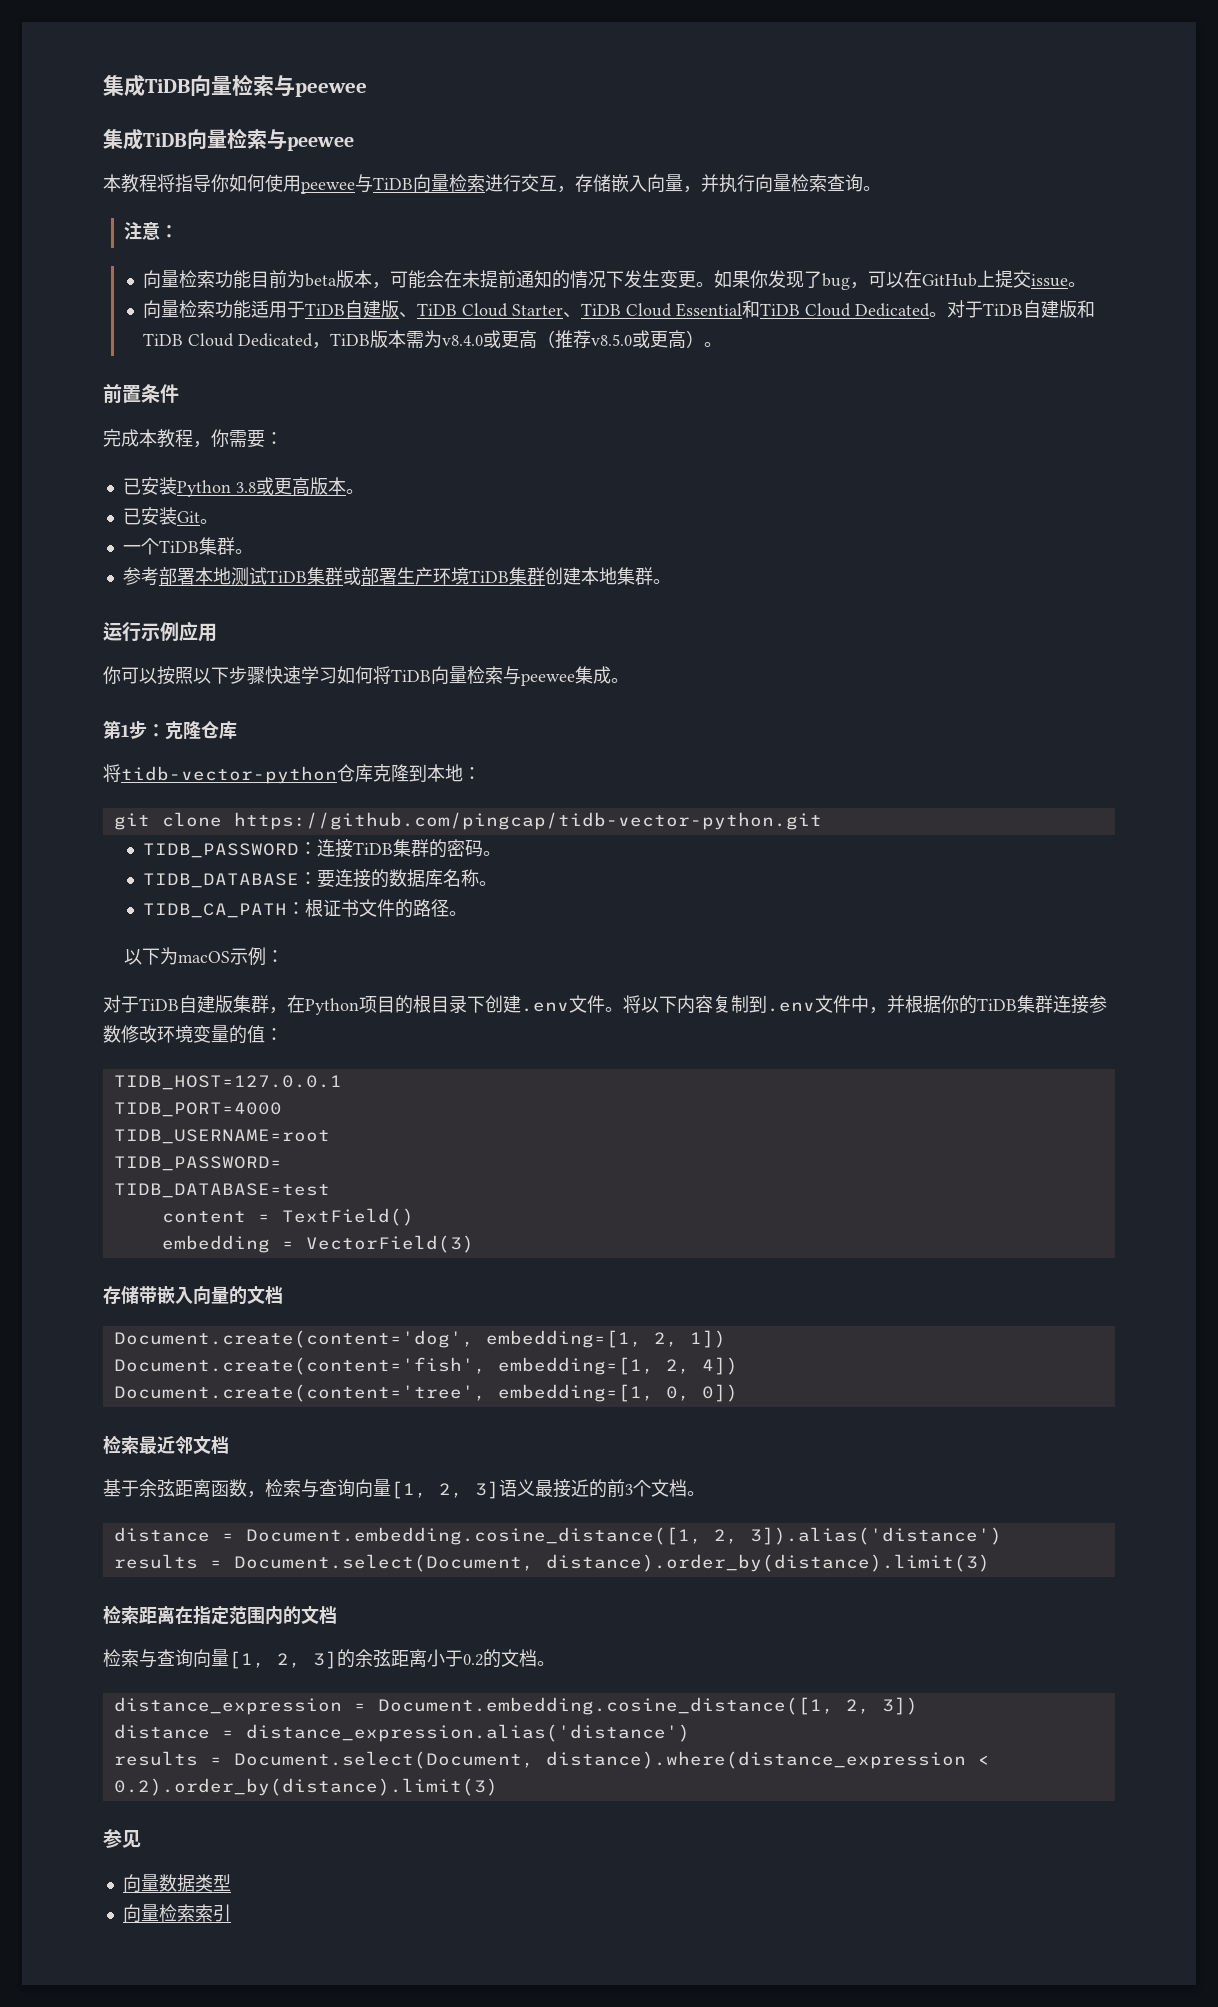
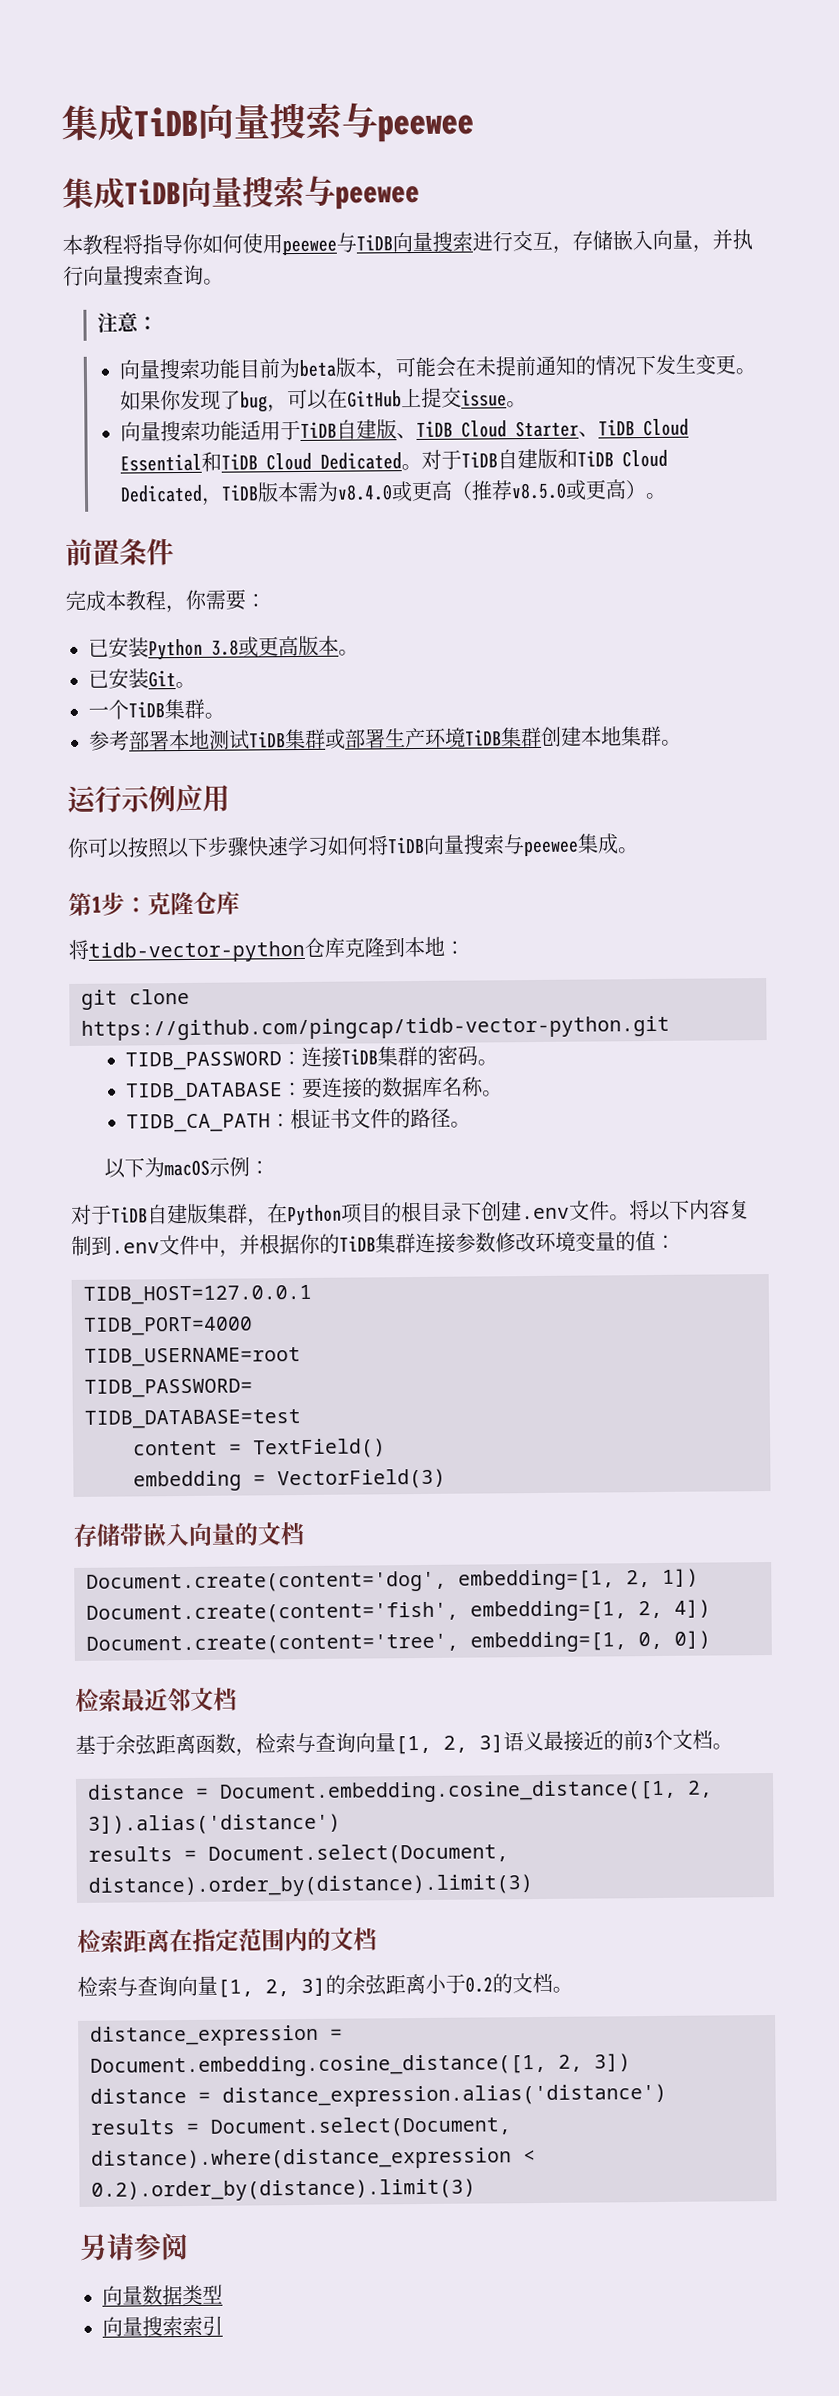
[103,74,253,97] 集成TiDB向量检 -> [61,102,306,142] 集成TiDB向量搜
[227,128,247,149] 检 -> [242,176,274,208] 搜
[449,174,467,192] 检 -> [432,231,453,252] 搜
[791,174,809,192] 检 -> [123,265,144,286] 搜
[179,270,198,288] 检 -> [158,359,180,380] 搜
[179,300,198,318] 检 -> [159,421,181,442] 搜
[467,666,485,684] 检 -> [463,834,485,855] 搜
[103,1829,141,1848] 参见 -> [79,2233,189,2261] 另请参阅
[158,1904,177,1922] 检 -> [142,2316,163,2337] 搜

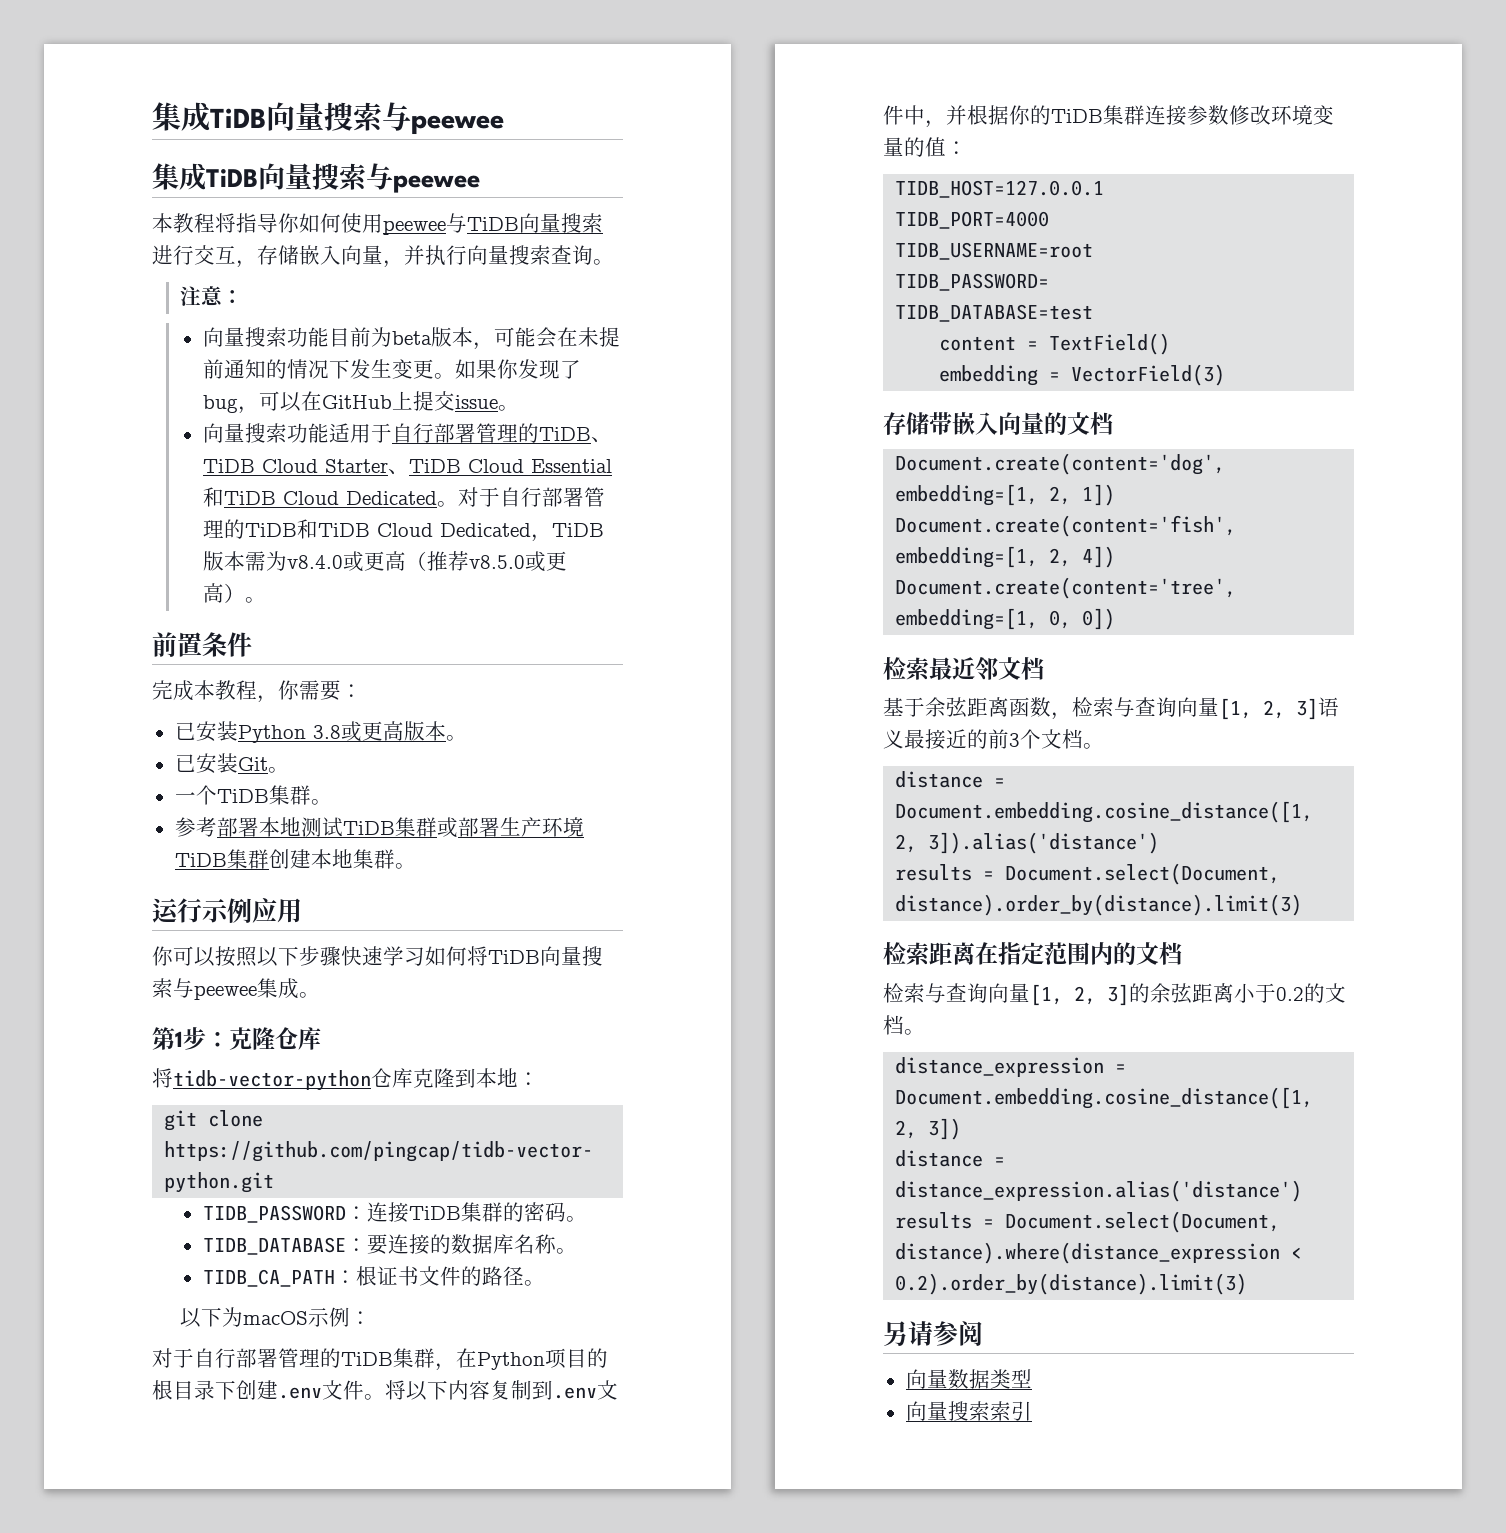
[299,419,397,440] TiDB自建版 -> [391,423,591,443] 自行部署管理的TiDB
[460,448,558,470] TiDB自建版 -> [499,487,605,507] [202,519,297,539] 自行部署管理的TiDB
[111,1203,208,1225] TiDB自建版 -> [194,1348,393,1368] 自行部署管理的TiDB

